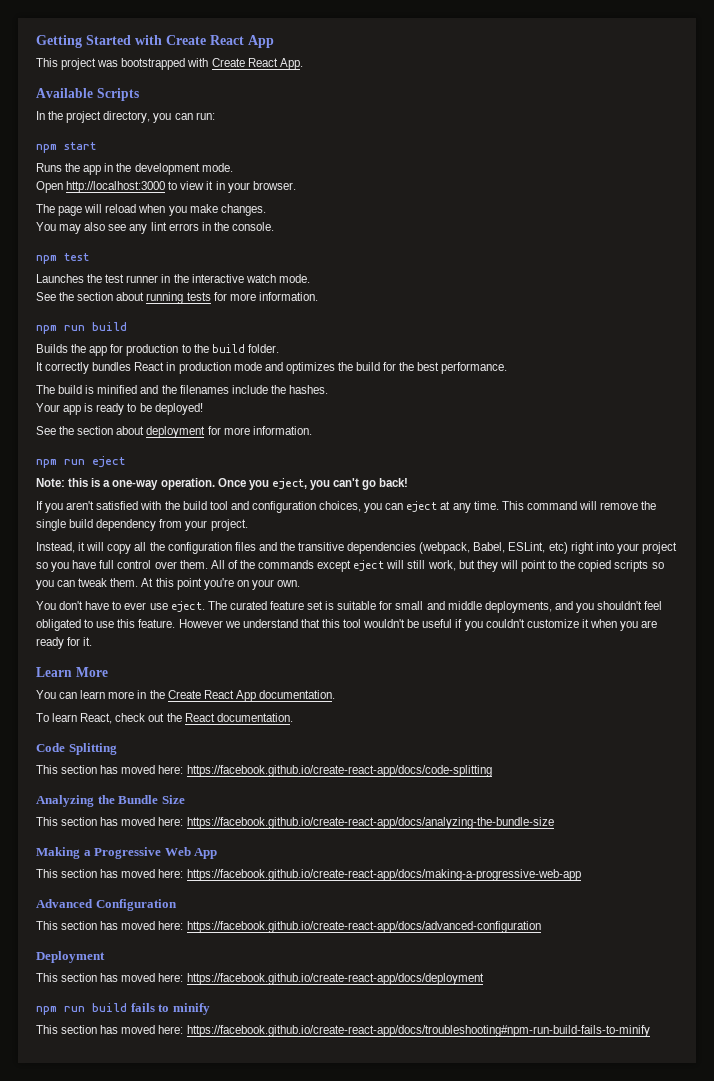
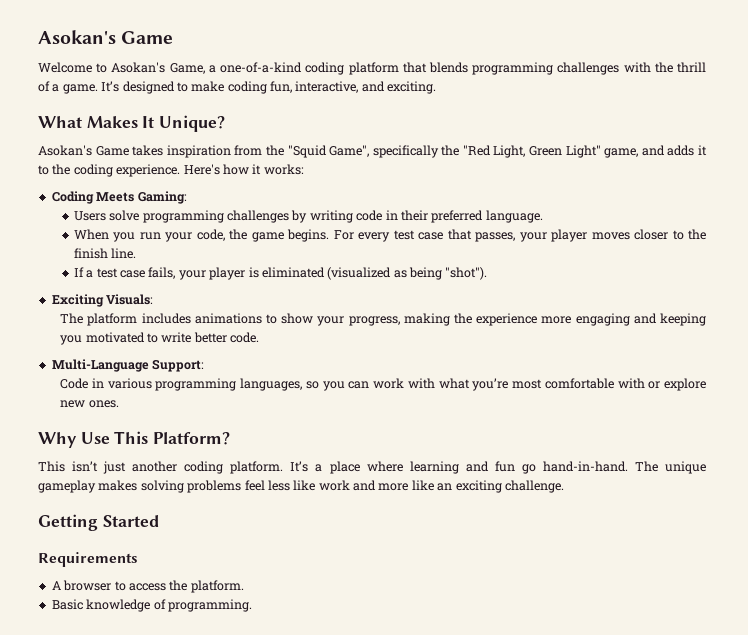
[36,35,274,48] [36,58,303,70] [36,88,139,101] [36,111,215,123] [36,142,96,153] [36,163,233,175] [36,181,296,193] [36,204,266,216] [36,222,274,234] [36,253,89,264] [36,274,310,283] [36,292,318,304] [36,322,127,334] [36,344,279,356] [36,362,508,374] [36,385,328,394] [36,403,203,415] [36,426,312,438] [36,456,125,468] [36,478,409,490] [36,501,657,513] [36,519,248,531] [36,542,677,554] [36,560,664,572] [36,578,301,590] [36,601,663,613] [36,619,658,631] [36,637,93,649] [36,667,108,677] [36,690,335,702] [36,713,293,724] [36,743,117,755] [36,765,492,777] [36,795,185,807] [36,817,554,829] [36,847,218,859] [36,869,581,881] [36,899,177,911] [36,921,541,933] [36,951,105,963] [36,973,484,985] [36,1003,210,1015] [36,1025,650,1037] Getting Started with Create React App // This project was bootstrapped with Create React App. // Available Scripts // In the project directory, you can run: // npm start // Runs the app in the development mode. // Open http://localhost:3000 to view it in your browser. // The page will reload when you make changes. // You may also see any lint errors in the console. // npm test // Launches the test runner in the interactive watch mode. // See the section about running tests for more information. // npm run build // Builds the app for production to the build folder. // It correctly bundles React in production mode and optimizes the build for the best performance. // The build is minified and the filenames include the hashes. // Your app is ready to be deployed! // See the section about deployment for more information. // npm run eject // Note: this is a one-way operation. Once you eject, you can't go back! // If you aren't satisfied with the build tool and configuration choices, you can eject at any time. This command will remove the single build dependency from your project. // Instead, it will copy all the configuration files and the transitive dependencies (webpack, Babel, ESLint, etc) right into your project so you have full control over them. All of the commands except eject will still work, but they will point to the copied scripts so you can tweak them. At this point you're on your own. // You don't have to ever use eject. The curated feature set is suitable for small and middle deployments, and you shouldn't feel obligated to use this feature. However we understand that this tool wouldn't be useful if you couldn't customize it when you are ready for it. // Learn More // You can learn more in the Create React App documentation. // To learn React, check out the React documentation. // Code Splitting // This section has moved here: https://facebook.github.io/create-react-app/docs/code-splitting // Analyzing the Bundle Size // This section has moved here: https://facebook.github.io/create-react-app/docs/analyzing-the-bundle-size // Making a Progressive Web App // This section has moved here: https://facebook.github.io/create-react-app/docs/making-a-progressive-web-app // Advanced Configuration // This section has moved here: https://facebook.github.io/create-react-app/docs/advanced-configuration // Deployment // This section has moved here: https://facebook.github.io/create-react-app/docs/deployment // npm run build fails to minify // This section has moved here: https://facebook.github.io/create-react-app/docs/troubleshooting#npm-run-build-fails-to-minify -> [38,30,174,44] [38,62,706,75] [38,81,437,94] [38,115,226,132] [38,145,708,158] [38,164,304,177] [51,191,187,204] [73,210,543,223] [73,229,706,242] [73,248,137,259] [73,267,488,280] [51,294,154,307] [60,313,706,326] [60,332,260,345] [51,359,205,372] [60,378,706,391] [60,400,119,408] [38,431,231,448] [38,461,706,474] [38,480,564,493] [38,514,159,531] [38,552,138,567] [51,580,244,593] [51,599,252,612] Asokan's Game // Welcome to Asokan's Game, a one-of-a-kind coding platform that blends programming challenges with the thrill of a game. It’s designed to make coding fun, interactive, and exciting. // What Makes It Unique? // Asokan's Game takes inspiration from the "Squid Game", specifically the "Red Light, Green Light" game, and adds it to the coding experience. Here's how it works: // Coding Meets Gaming: // Users solve programming challenges by writing code in their preferred language. // When you run your code, the game begins. For every test case that passes, your player moves closer to the finish line. // If a test case fails, your player is eliminated (visualized as being "shot"). // Exciting Visuals: // The platform includes animations to show your progress, making the experience more engaging and keeping you motivated to write better code. // Multi-Language Support: // Code in various programming languages, so you can work with what you’re most comfortable with or explore new ones. // Why Use This Platform? // This isn’t just another coding platform. It’s a place where learning and fun go hand-in-hand. The unique gameplay makes solving problems feel less like work and more like an exciting challenge. // Getting Started // Requirements // A browser to access the platform. // Basic knowledge of programming.

